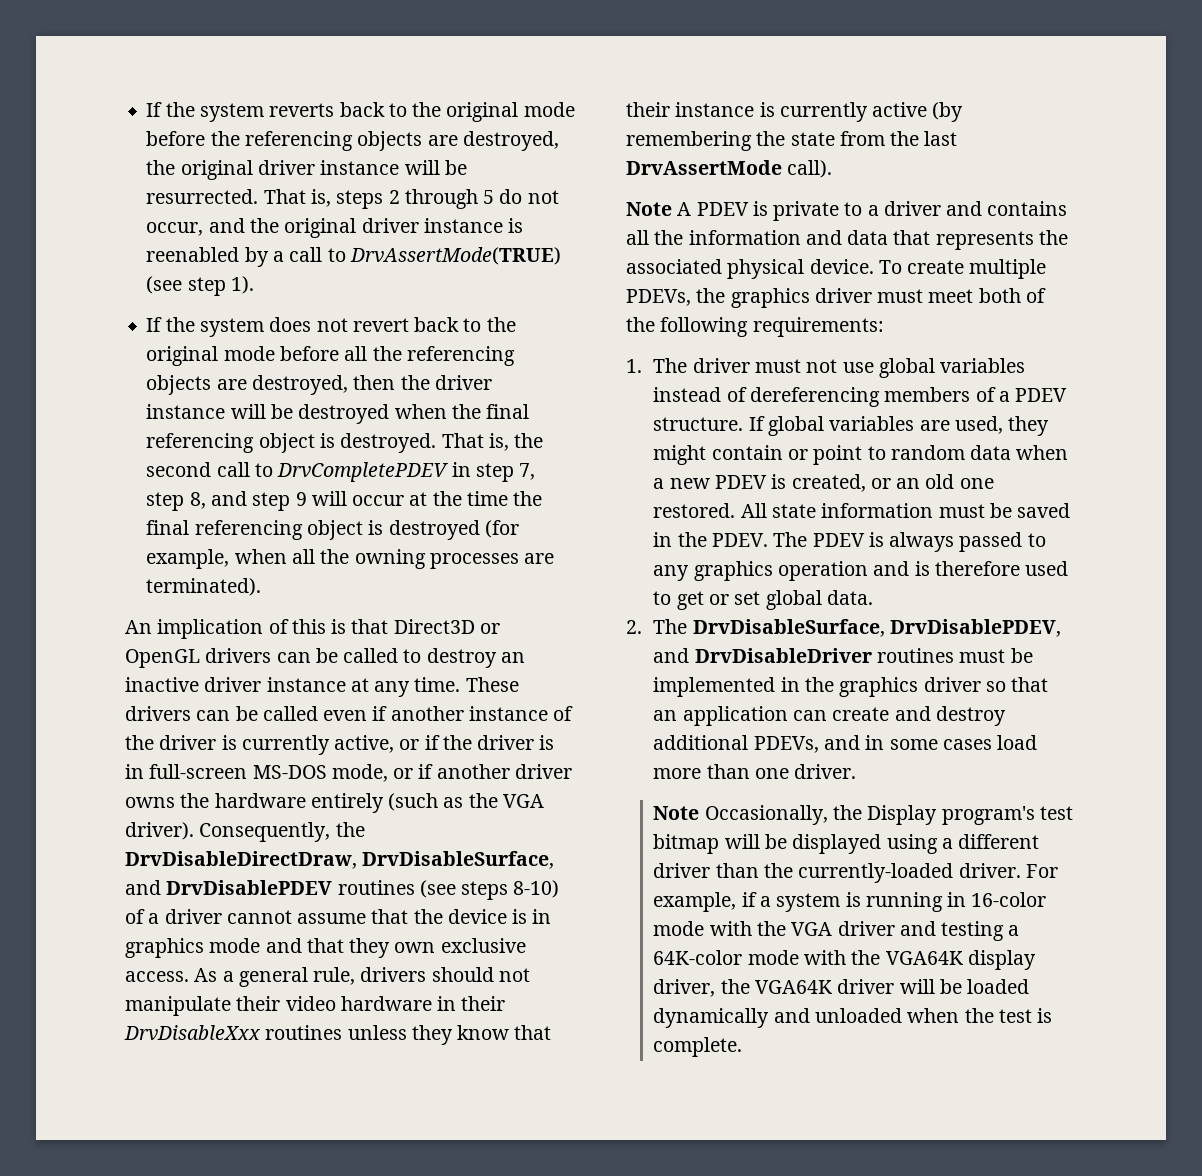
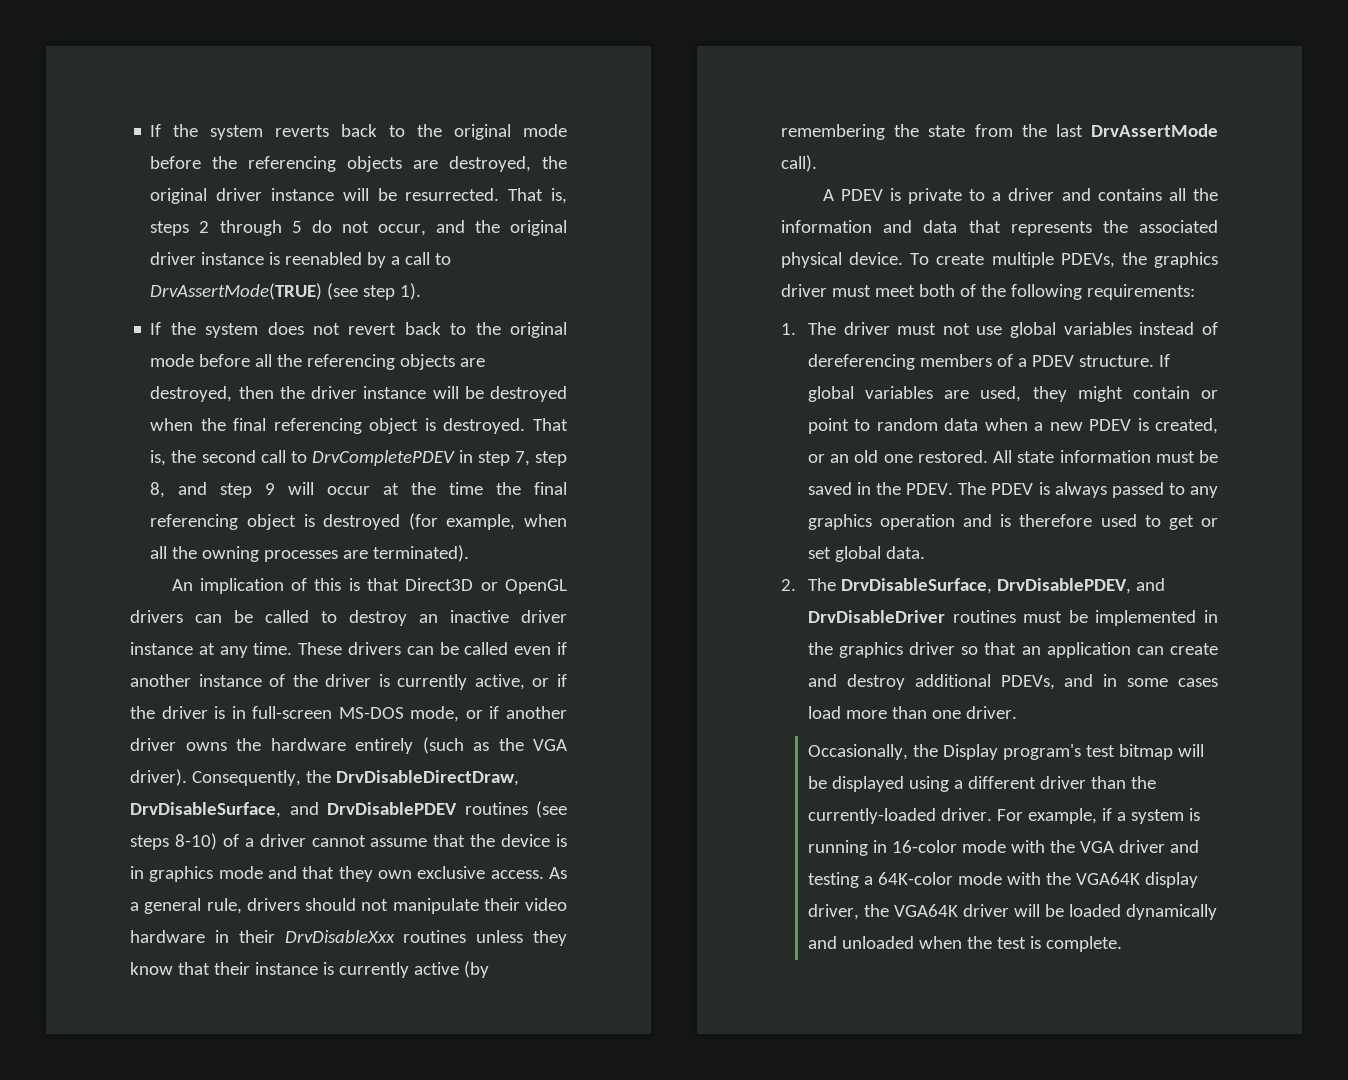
[626,202,672,216] Note -> (817, 163) none
[653,806,700,820] Note -> (1017, 712) none

